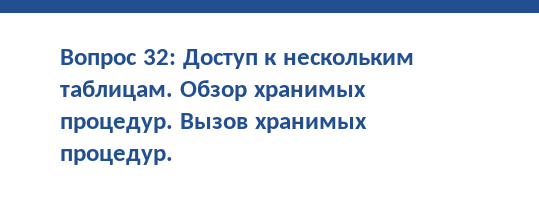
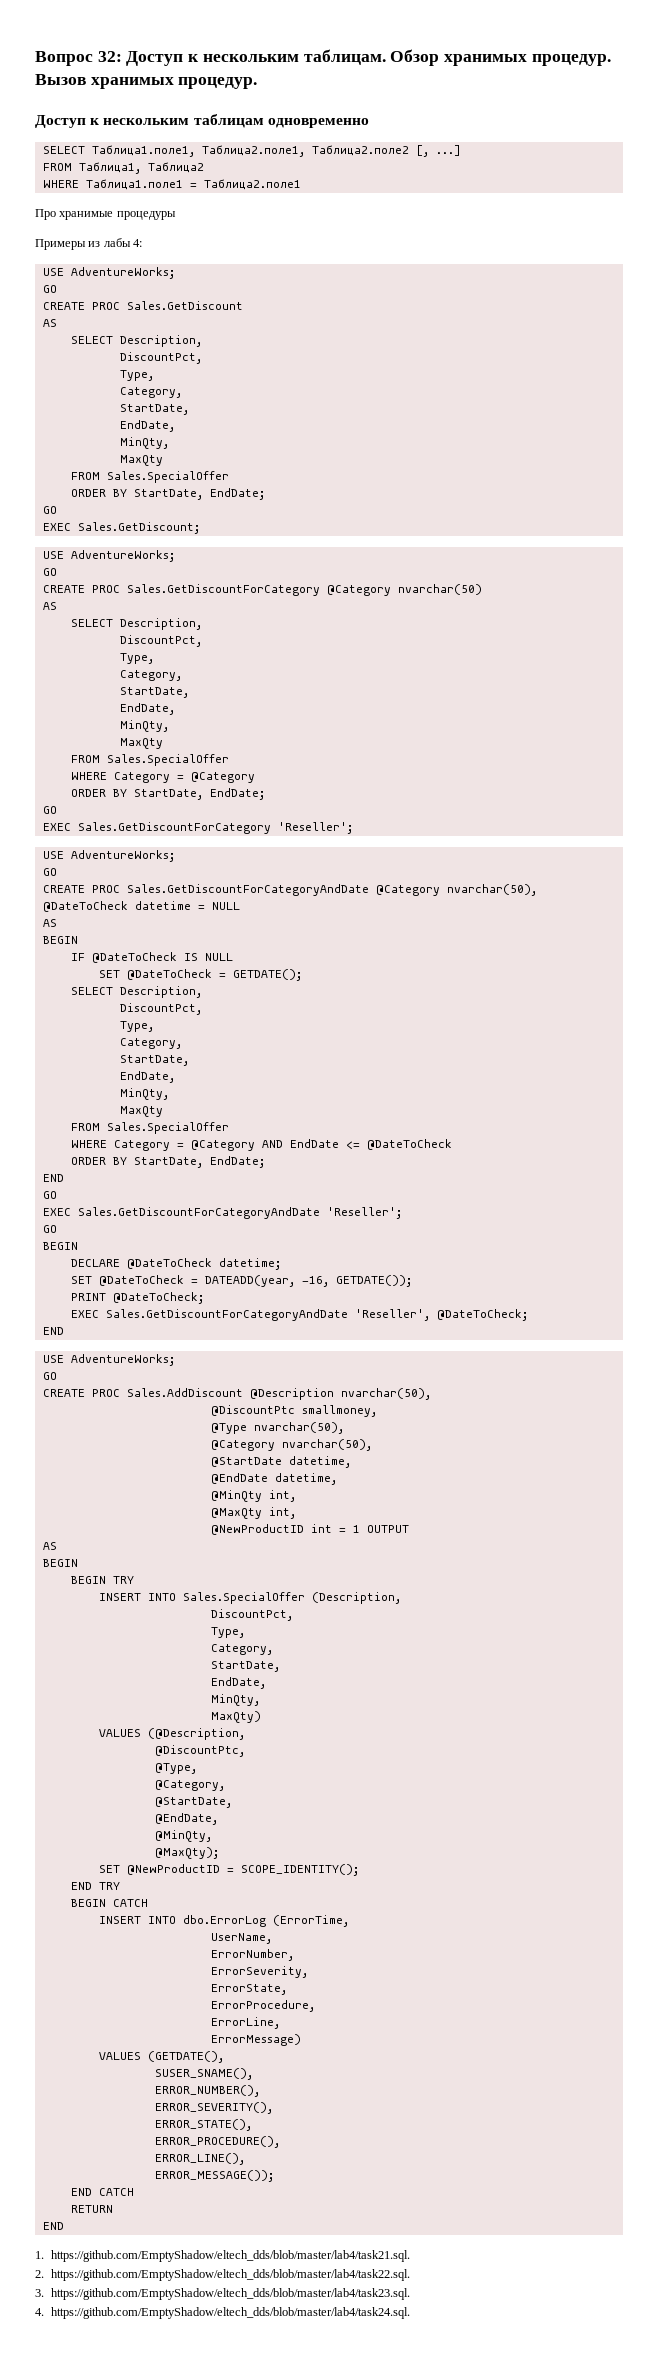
(173, 157) none -> [35,114,369,128] [42,145,461,157] [42,162,204,174] [42,179,301,190] [35,209,176,220] [35,238,143,250] [42,267,175,279] [42,285,57,293] [42,301,243,310] [42,319,57,327] [70,335,202,347] [119,352,202,364] [119,370,154,381] [119,387,182,398] [119,404,189,415] [119,420,175,432] [119,437,169,449] [119,455,163,466] [70,471,229,483] [70,488,265,500] [42,506,57,514] [42,522,200,534] [42,550,175,562] [42,568,57,576] [42,584,482,596] [42,602,57,610] [70,618,202,630] [119,635,202,647] [119,653,154,664] [119,670,182,681] [119,687,189,698] [119,703,175,715] [119,720,169,732] [119,738,163,749] [70,754,229,766] [70,772,255,783] [70,788,265,800] [42,806,57,814] [42,822,353,834] [42,850,175,862] [42,868,57,876] [42,884,537,896] [42,901,240,912] [42,919,57,927] [42,936,78,944] [70,952,233,963] [98,969,302,981] [70,986,202,998] [119,1003,202,1015] [119,1021,154,1032] [119,1038,182,1049] [119,1055,189,1066] [119,1071,175,1083] [119,1088,169,1100] [119,1106,163,1117] [70,1122,229,1134] [70,1139,452,1151] [70,1156,265,1168] [42,1174,64,1182] [42,1191,57,1199] [42,1207,402,1219] [42,1225,57,1233] [42,1242,78,1250] [70,1258,281,1270] [70,1275,412,1287] [70,1292,204,1304] [70,1309,528,1321] [42,1327,64,1335] [42,1354,175,1366] [42,1372,57,1380] [42,1388,431,1400] [210,1405,377,1417] [210,1422,344,1434] [210,1439,372,1451] [210,1456,351,1468] [210,1473,337,1485] [210,1490,296,1502] [210,1507,296,1519] [210,1524,409,1535] [42,1542,57,1550] [42,1559,78,1567] [70,1576,134,1584] [98,1592,401,1604] [210,1609,293,1621] [210,1627,245,1638] [210,1644,273,1655] [210,1661,280,1672] [210,1677,266,1689] [210,1694,260,1706] [210,1711,261,1723] [98,1728,245,1740] [154,1745,245,1757] [154,1763,197,1774] [154,1780,225,1791] [154,1797,232,1808] [154,1813,218,1825] [154,1830,212,1842] [154,1847,219,1859] [98,1864,359,1876] [70,1882,120,1890] [70,1899,148,1907] [98,1915,349,1927] [210,1933,272,1944] [210,1949,294,1961] [210,1966,308,1978] [210,1984,287,1995] [210,2000,315,2012] [210,2017,280,2029] [210,2034,301,2046] [98,2051,224,2063] [154,2068,253,2080] [154,2085,260,2097] [154,2102,273,2114] [154,2119,252,2131] [154,2136,280,2148] [154,2153,245,2165] [154,2170,274,2182] [70,2188,134,2196] [70,2205,113,2213] [42,2222,64,2230] [35,2250,410,2262] [35,2269,410,2281] [35,2288,410,2300] [35,2307,410,2319] // Доступ к нескольким таблицам одновременно // SELECT Таблица1.поле1, Таблица2.поле1, Таблица2.поле2 [, ...] // FROM Таблица1, Таблица2 // WHERE Таблица1.поле1 = Таблица2.поле1 // Про хранимые процедуры // Примеры из лабы 4: // USE AdventureWorks; // GO // CREATE PROC Sales.GetDiscount // AS // SELECT Description, // DiscountPct, // Type, // Category, // StartDate, // EndDate, // MinQty, // MaxQty // FROM Sales.SpecialOffer // ORDER BY StartDate, EndDate; // GO // EXEC Sales.GetDiscount; // USE AdventureWorks; // GO // CREATE PROC Sales.GetDiscountForCategory @Category nvarchar(50) // AS // SELECT Description, // DiscountPct, // Type, // Category, // StartDate, // EndDate, // MinQty, // MaxQty // FROM Sales.SpecialOffer // WHERE Category = @Category // ORDER BY StartDate, EndDate; // GO // EXEC Sales.GetDiscountForCategory 'Reseller'; // USE AdventureWorks; // GO // CREATE PROC Sales.GetDiscountForCategoryAndDate @Category nvarchar(50), @DateToCheck datetime = NULL // AS // BEGIN // IF @DateToCheck IS NULL // SET @DateToCheck = GETDATE(); // SELECT Description, // DiscountPct, // Type, // Category, // StartDate, // EndDate, // MinQty, // MaxQty // FROM Sales.SpecialOffer // WHERE Category = @Category AND EndDate <= @DateToCheck // ORDER BY StartDate, EndDate; // END // GO // EXEC Sales.GetDiscountForCategoryAndDate 'Reseller'; // GO // BEGIN // DECLARE @DateToCheck datetime; // SET @DateToCheck = DATEADD(year, -16, GETDATE()); // PRINT @DateToCheck; // EXEC Sales.GetDiscountForCategoryAndDate 'Reseller', @DateToCheck; // END // USE AdventureWorks; // GO // CREATE PROC Sales.AddDiscount @Description nvarchar(50), // @DiscountPtc smallmoney, // @Type nvarchar(50), // @Category nvarchar(50), // @StartDate datetime, // @EndDate datetime, // @MinQty int, // @MaxQty int, // @NewProductID int = 1 OUTPUT // AS // BEGIN // BEGIN TRY // INSERT INTO Sales.SpecialOffer (Description, // DiscountPct, // Type, // Category, // StartDate, // EndDate, // MinQty, // MaxQty) // VALUES (@Description, // @DiscountPtc, // @Type, // @Category, // @StartDate, // @EndDate, // @MinQty, // @MaxQty); // SET @NewProductID = SCOPE_IDENTITY(); // END TRY // BEGIN CATCH // INSERT INTO dbo.ErrorLog (ErrorTime, // UserName, // ErrorNumber, // ErrorSeverity, // ErrorState, // ErrorProcedure, // ErrorLine, // ErrorMessage) // VALUES (GETDATE(), // SUSER_SNAME(), // ERROR_NUMBER(), // ERROR_SEVERITY(), // ERROR_STATE(), // ERROR_PROCEDURE(), // ERROR_LINE(), // ERROR_MESSAGE()); // END CATCH // RETURN // END // 1. https://github.com/EmptyShadow/eltech_dds/blob/master/lab4/task21.sql. // 2. https://github.com/EmptyShadow/eltech_dds/blob/master/lab4/task22.sql. // 3. https://github.com/EmptyShadow/eltech_dds/blob/master/lab4/task23.sql. // 4. https://github.com/EmptyShadow/eltech_dds/blob/master/lab4/task24.sql.

